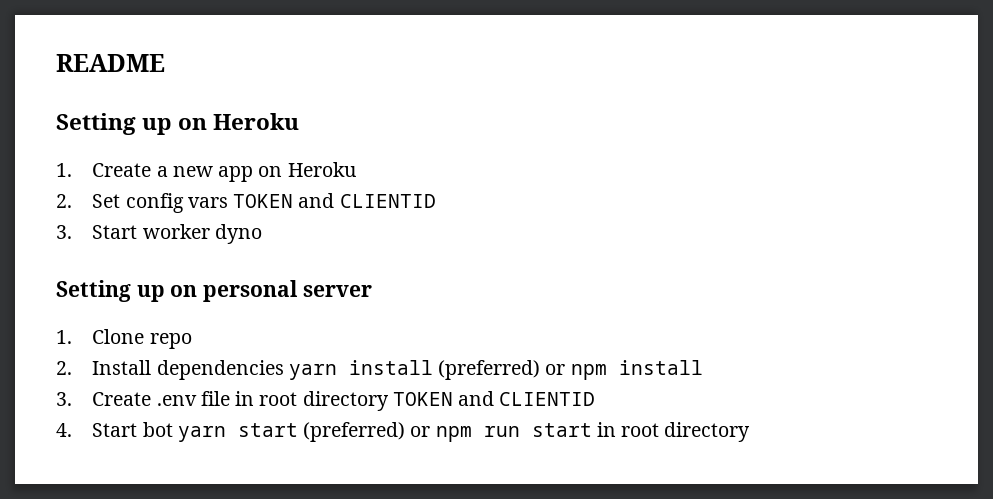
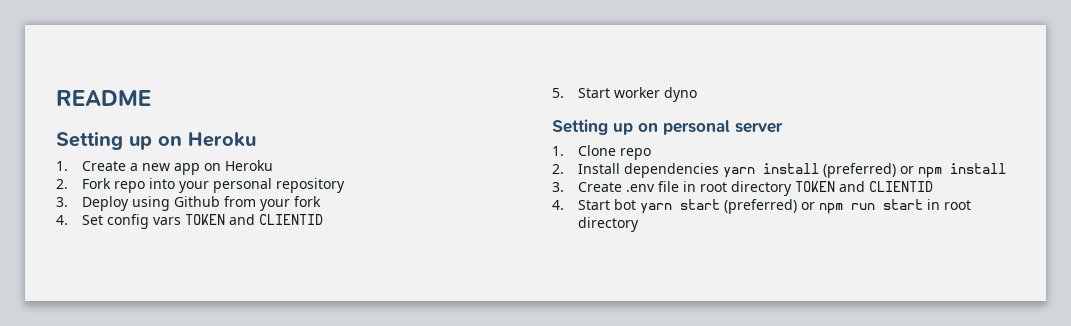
(72, 201) none -> [81,178,345,193] [56,196,321,211] [56,215,68,225] Fork repo into your personal repository // 3. Deploy using Github from your fork // 4.
[56,225,72,239] 3. -> [552,88,564,98] 5.

